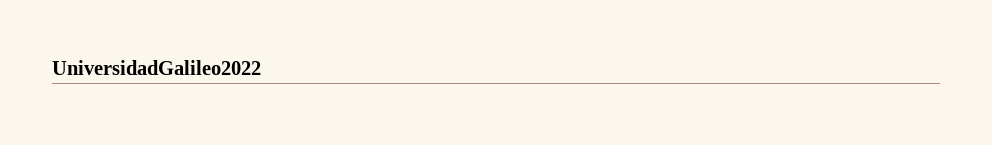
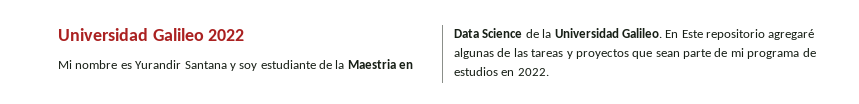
[52,60,261,75] UniversidadGalileo2022 -> [58,28,245,41] [58,59,414,71] [454,28,815,40] [454,48,816,59] [454,67,549,76] Universidad Galileo 2022 // Mi nombre es Yurandir Santana y soy estudiante de la Maestria en Data Science de la Universidad Galileo. En Este repositorio agregaré algunas de las tareas y proyectos que sean parte de mi programa de estudios en 2022.

